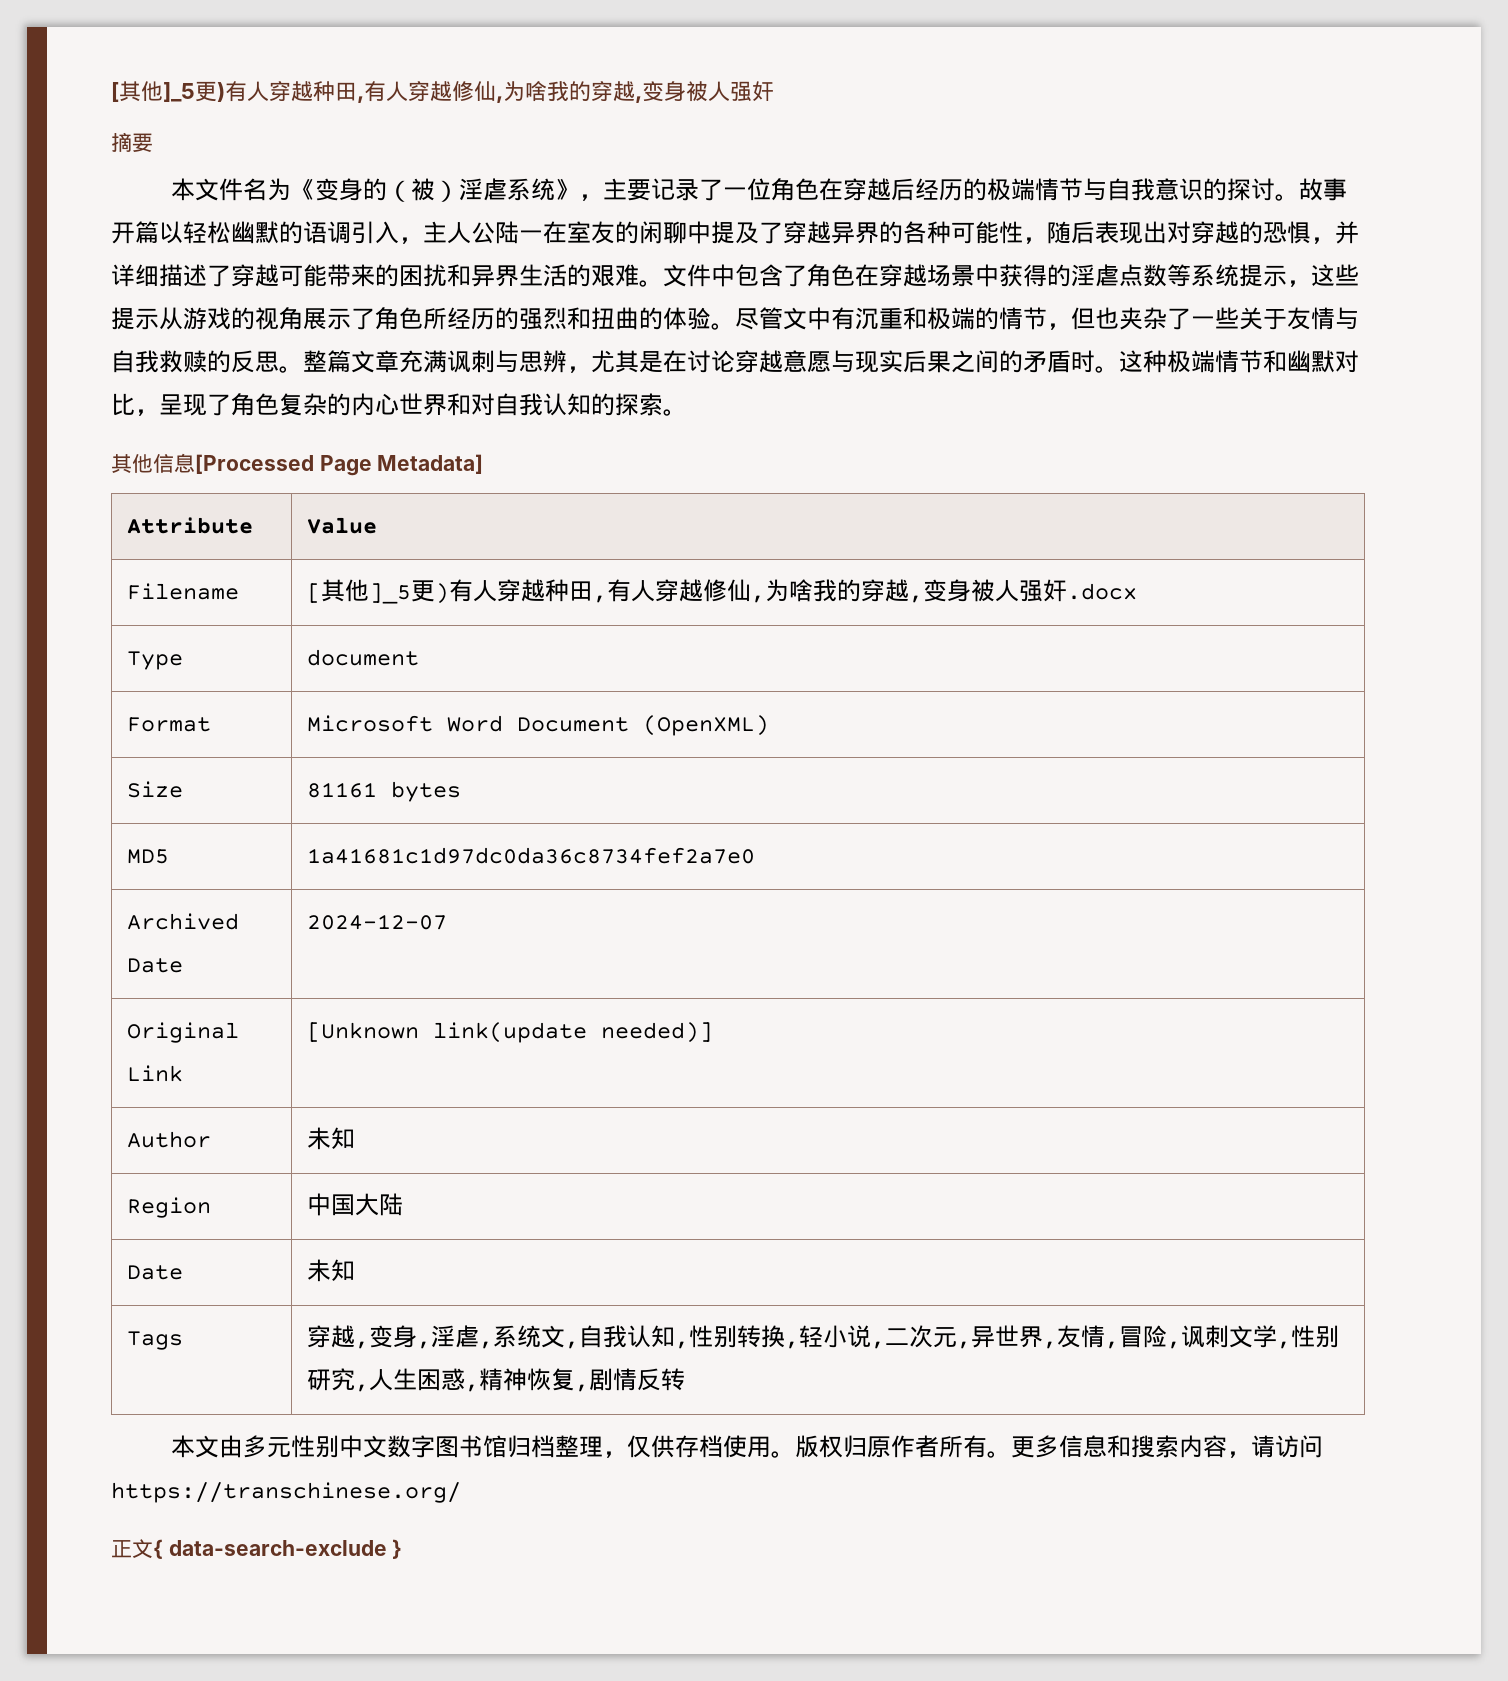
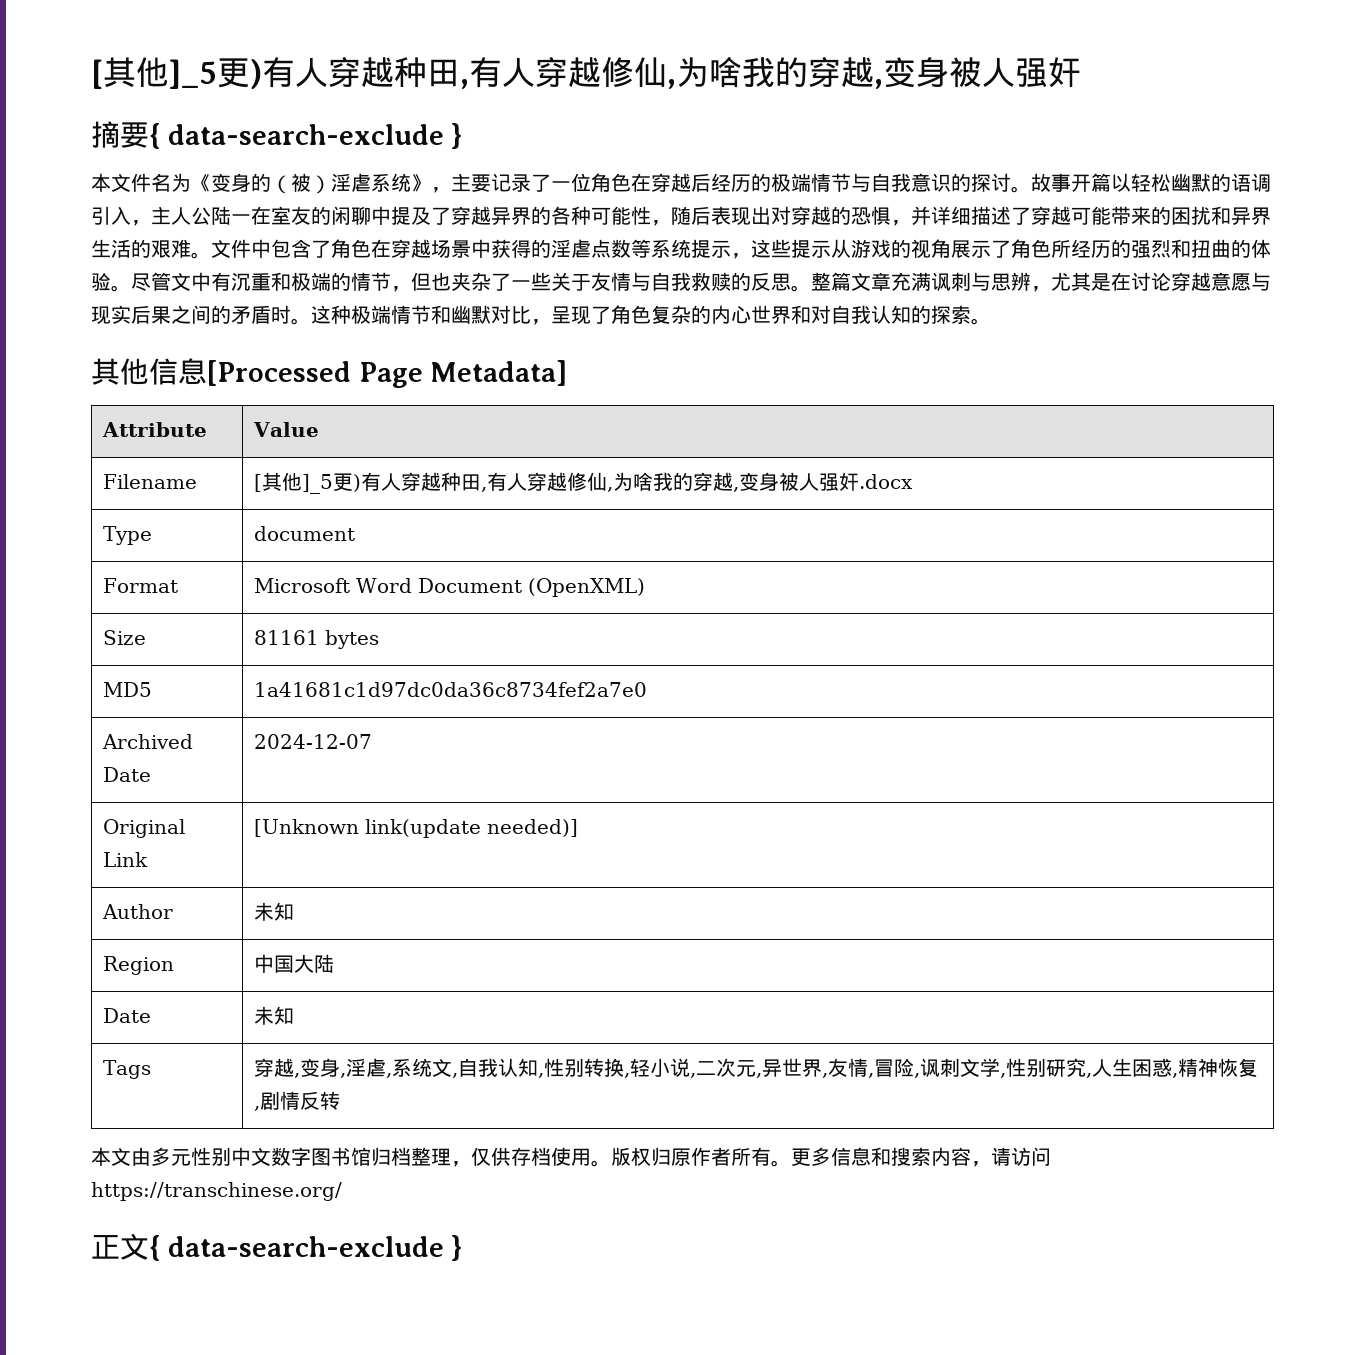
(153, 142) none -> [149,123,463,149] { data-search-exclude }

